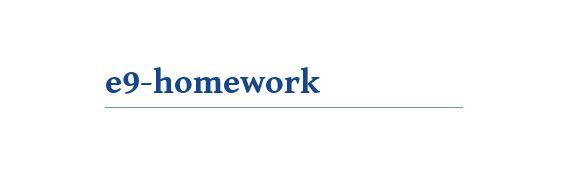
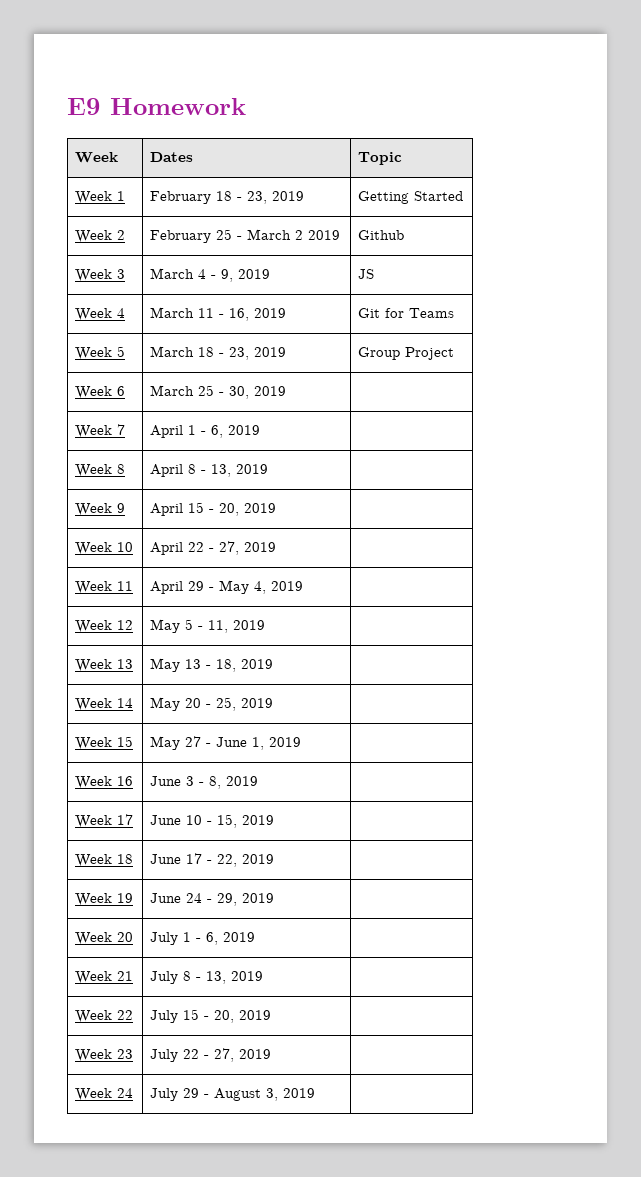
[105,67,321,94] e9-homework -> [67,98,246,115] [75,152,119,163] [150,152,194,162] [358,152,403,165] [75,191,126,204] [150,191,305,204] [358,191,464,204] [75,230,126,243] [150,229,341,243] [358,230,405,240] [75,269,126,282] [150,268,271,282] [358,269,375,279] [75,308,126,321] [150,307,287,321] [358,308,455,318] [75,346,126,360] [150,346,287,360] [358,347,455,360] [75,386,126,399] [150,385,287,399] [75,424,126,438] [150,425,261,438] [75,464,126,477] [150,464,269,477] [75,503,126,516] [150,502,277,516] [75,542,134,555] [150,541,277,555] [75,581,134,594] [150,580,304,594] [75,620,134,633] [150,619,266,633] [75,659,134,672] [150,658,274,672] [75,698,134,711] [150,697,274,711] [75,736,134,750] [150,736,302,750] [75,776,134,789] [150,776,259,789] [75,814,134,828] [150,814,275,828] [75,854,134,867] [150,853,275,867] [75,893,134,906] [150,893,275,906] [75,932,134,945] [150,932,256,945] [75,971,134,984] [150,971,264,984] [75,1010,134,1023] [150,1009,272,1023] [75,1049,134,1062] [150,1048,272,1062] [75,1088,134,1101] [150,1088,316,1101] E9 Homework // Week | Dates | Topic // Week 1 | February 18 - 23, 2019 | Getting Started // Week 2 | February 25 - March 2 2019 | Github // Week 3 | March 4 - 9, 2019 | JS // Week 4 | March 11 - 16, 2019 | Git for Teams // Week 5 | March 18 - 23, 2019 | Group Project // Week 6 | March 25 - 30, 2019 | // Week 7 | April 1 - 6, 2019 | // Week 8 | April 8 - 13, 2019 | // Week 9 | April 15 - 20, 2019 | // Week 10 | April 22 - 27, 2019 | // Week 11 | April 29 - May 4, 2019 | // Week 12 | May 5 - 11, 2019 | // Week 13 | May 13 - 18, 2019 | // Week 14 | May 20 - 25, 2019 | // Week 15 | May 27 - June 1, 2019 | // Week 16 | June 3 - 8, 2019 | // Week 17 | June 10 - 15, 2019 | // Week 18 | June 17 - 22, 2019 | // Week 19 | June 24 - 29, 2019 | // Week 20 | July 1 - 6, 2019 | // Week 21 | July 8 - 13, 2019 | // Week 22 | July 15 - 20, 2019 | // Week 23 | July 22 - 27, 2019 | // Week 24 | July 29 - August 3, 2019 |

